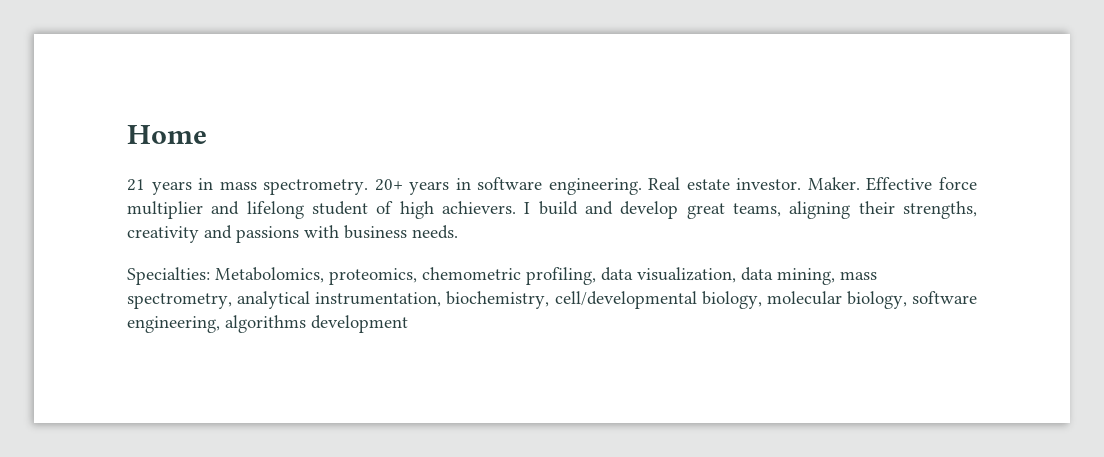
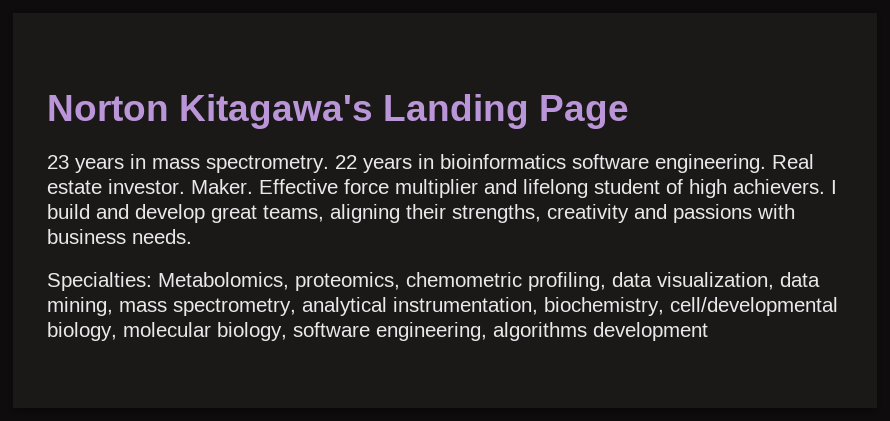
[127,125,207,144] [127,179,145,191] Home // 21 -> [47,94,629,129] [47,155,69,169] Norton Kitagawa's Landing Page // 23
[374,178,471,195] 20+ years in -> [335,154,566,173] 22 years in bioinformatics

